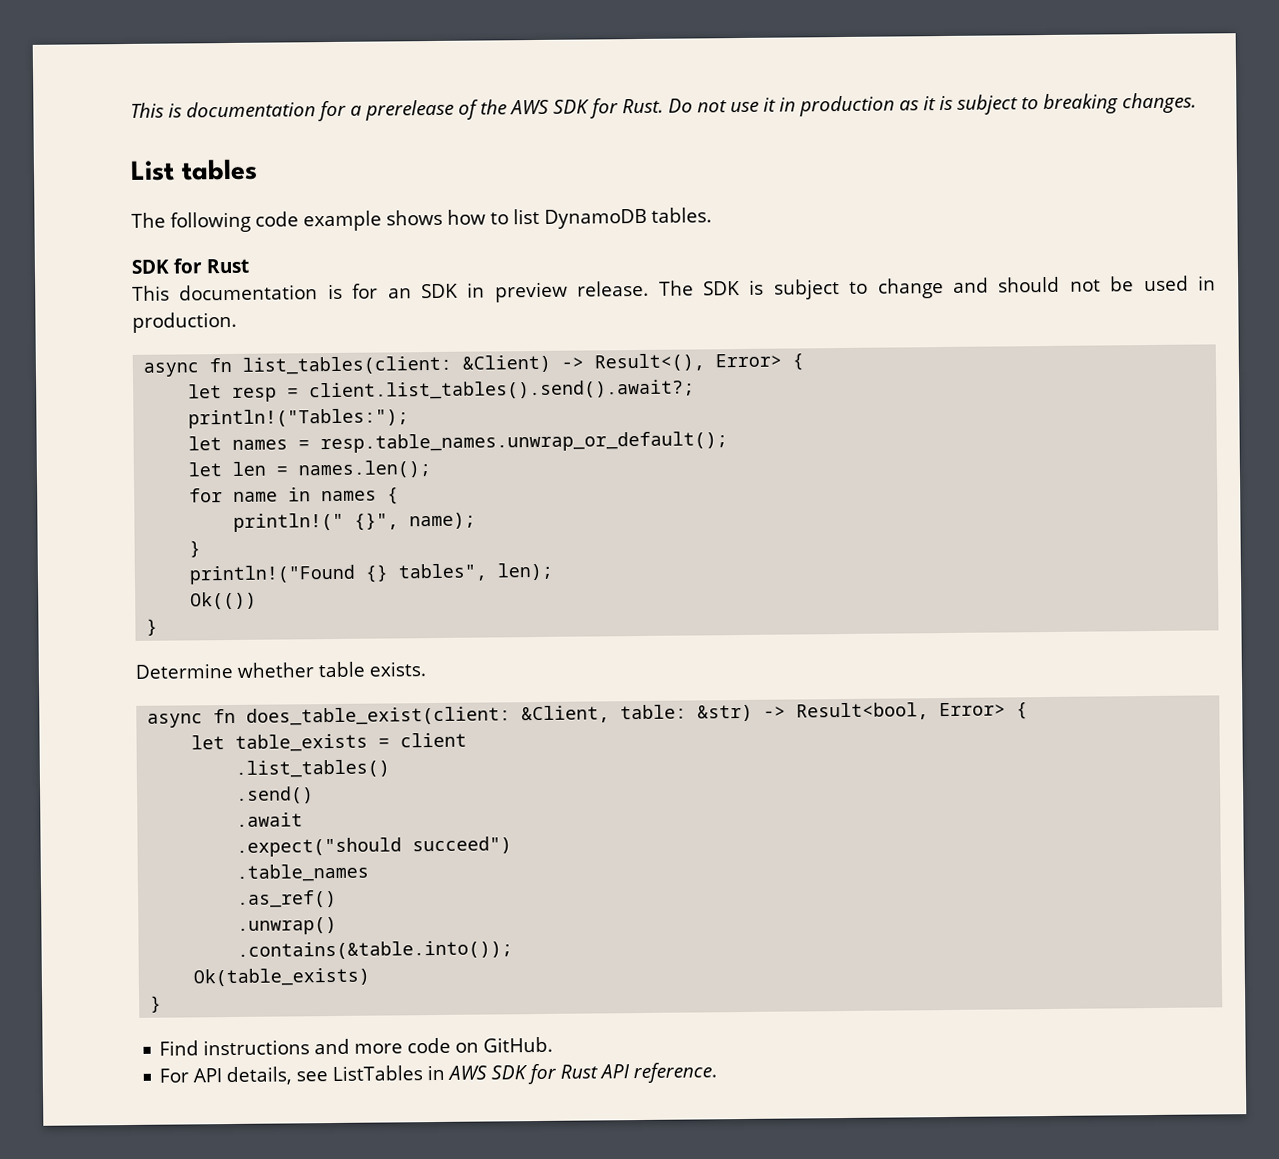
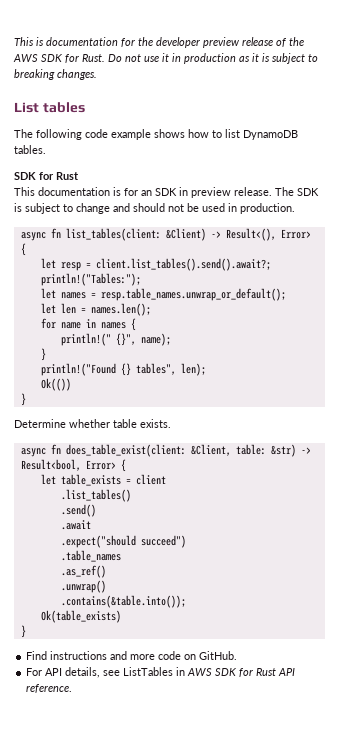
[350,99,454,121] a prerelease -> [138,37,273,48] the developer preview release

